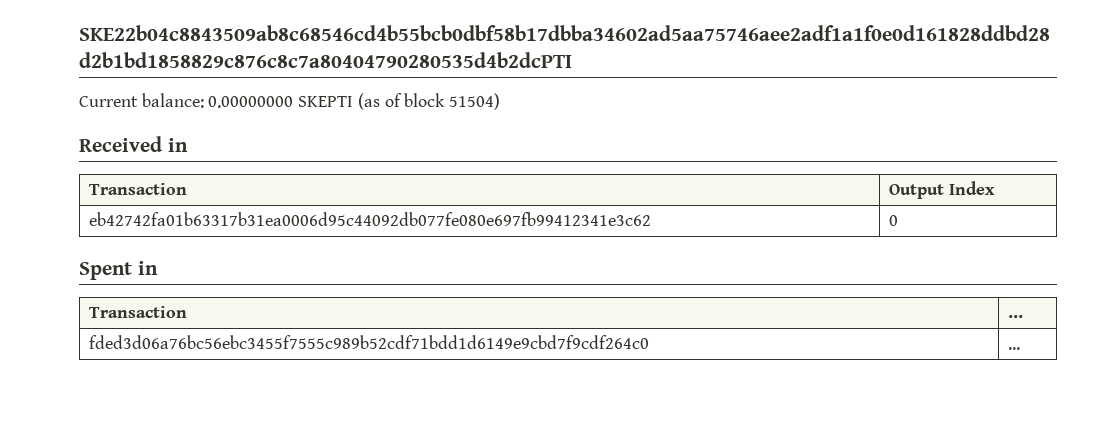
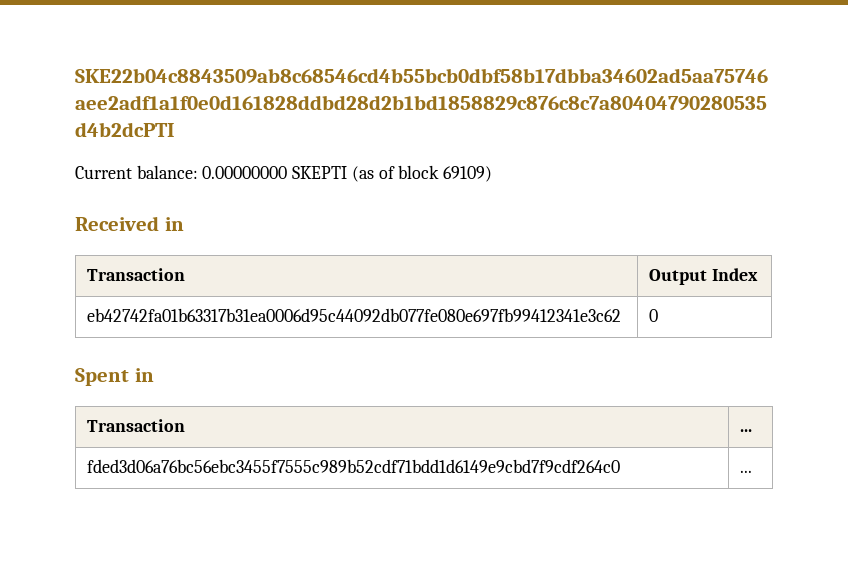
[449,93,501,110] 51504) -> [443,166,493,182] 69109)

